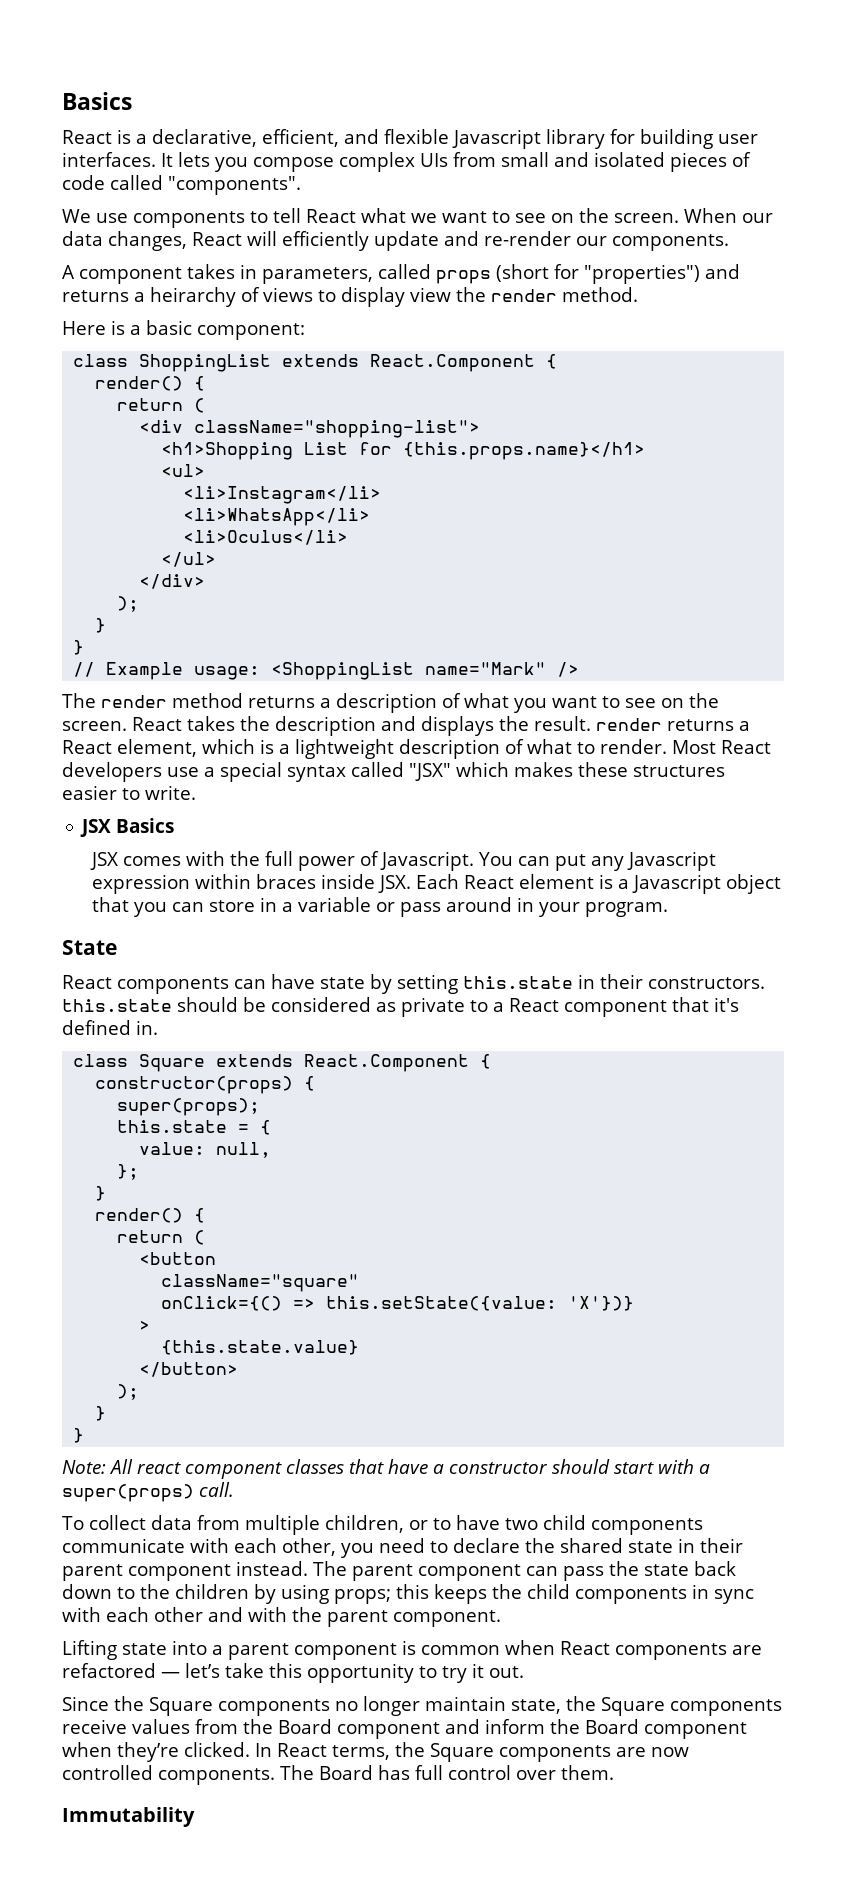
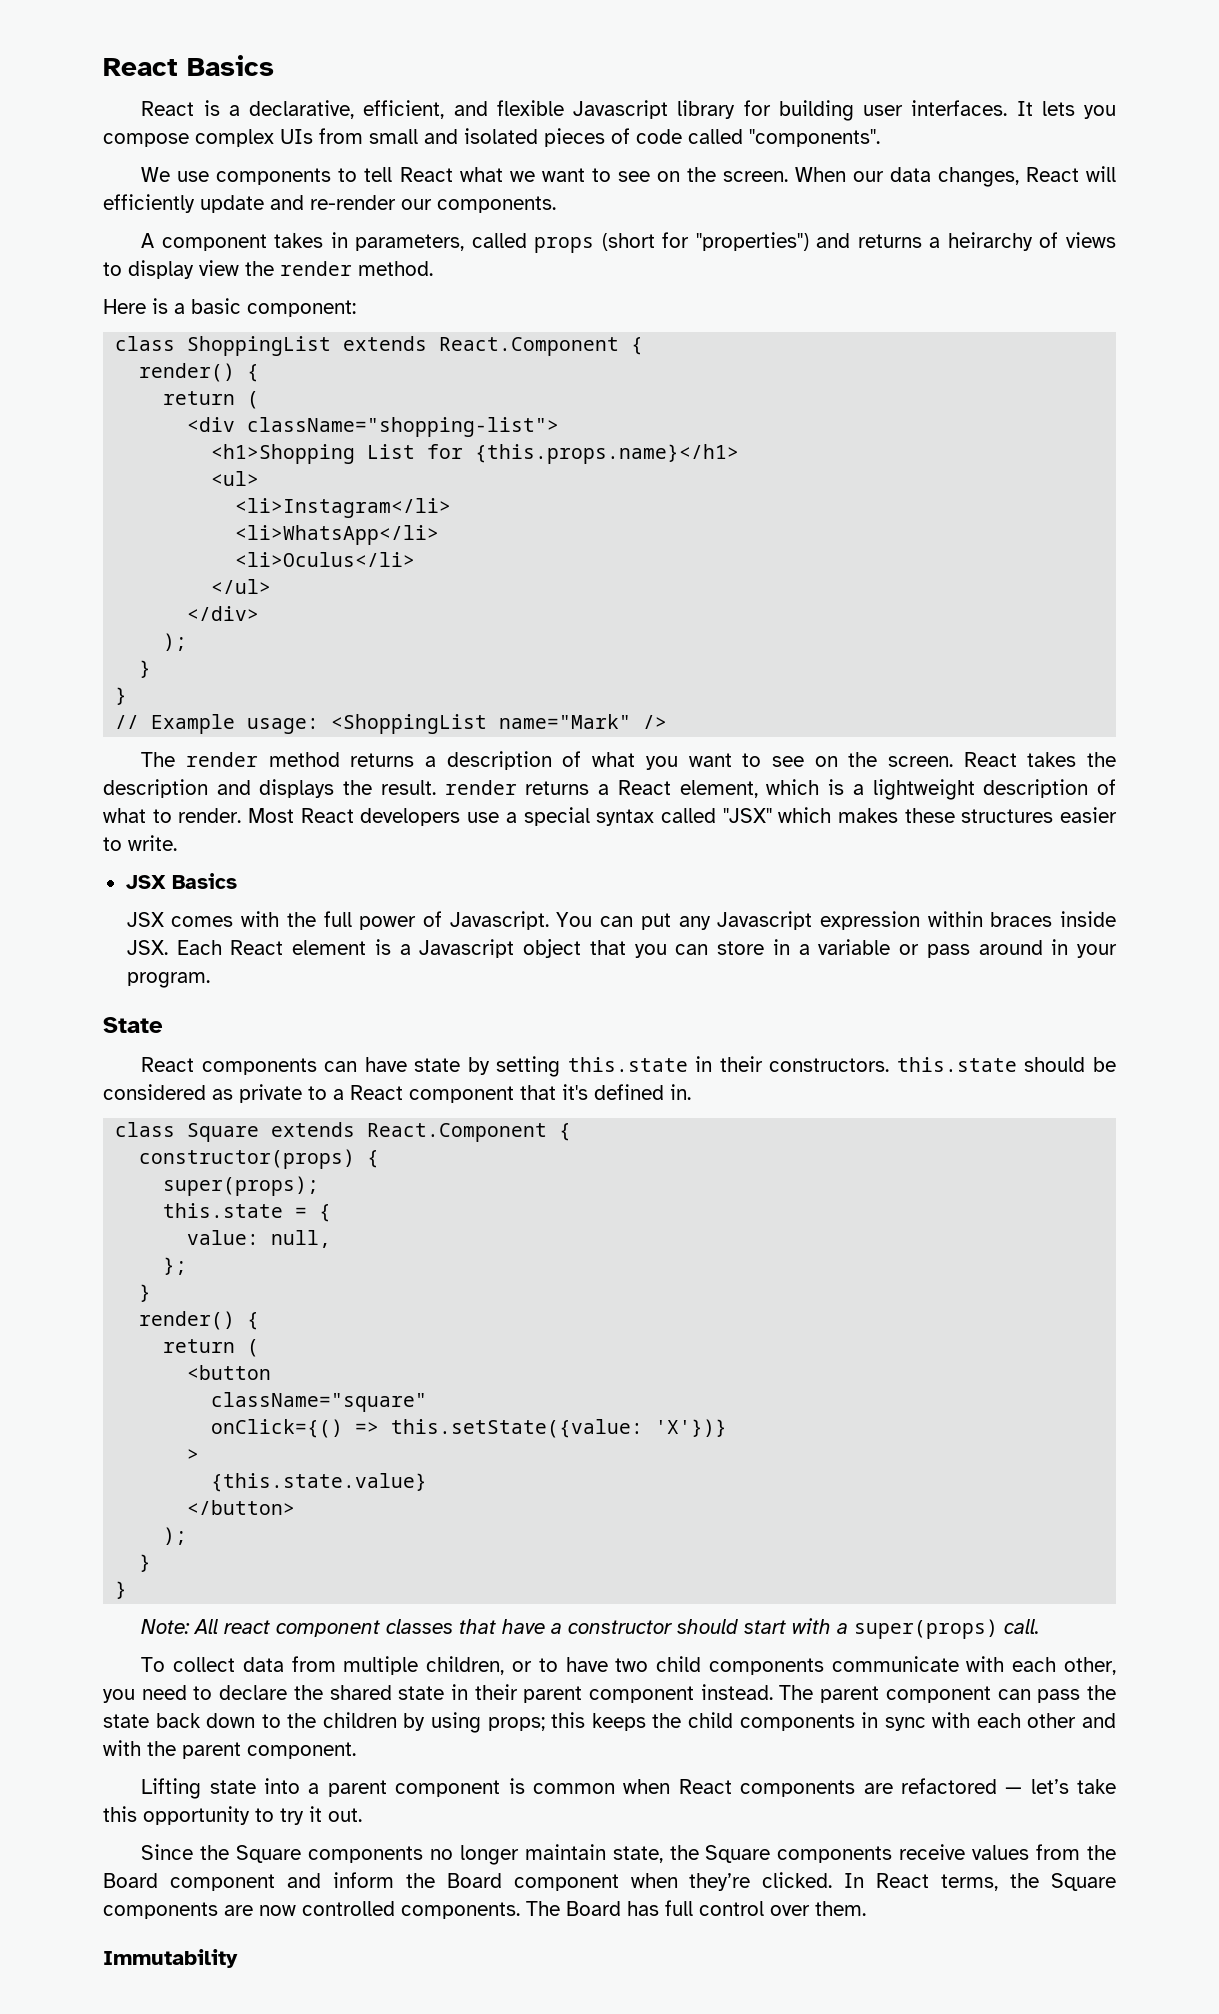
(62, 101) none -> [103,58,178,76] React

